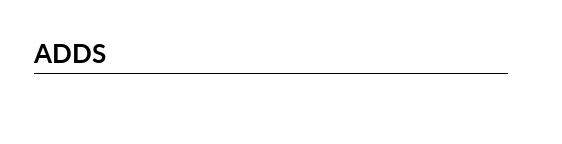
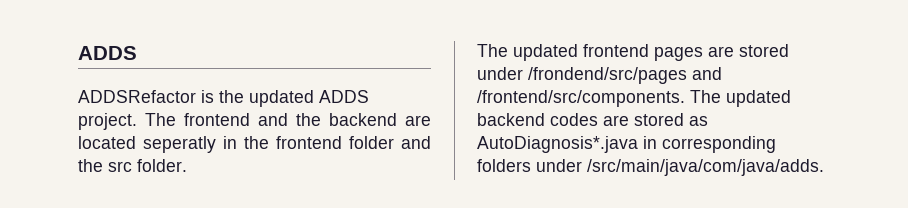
[33,44,106,63] ADDS -> [78,46,137,60] [78,90,369,107] [78,113,431,130] [78,136,431,153] [78,159,187,172] [477,44,789,61] [477,67,722,84] [477,90,791,107] [477,113,708,126] [477,136,776,153] [477,159,824,176] ADDS // ADDSRefactor is the updated ADDS project. The frontend and the backend are located seperatly in the frontend folder and the src folder. // The updated frontend pages are stored under /frondend/src/pages and /frontend/src/components. The updated backend codes are stored as AutoDiagnosis*.java in corresponding folders under /src/main/java/com/java/adds.

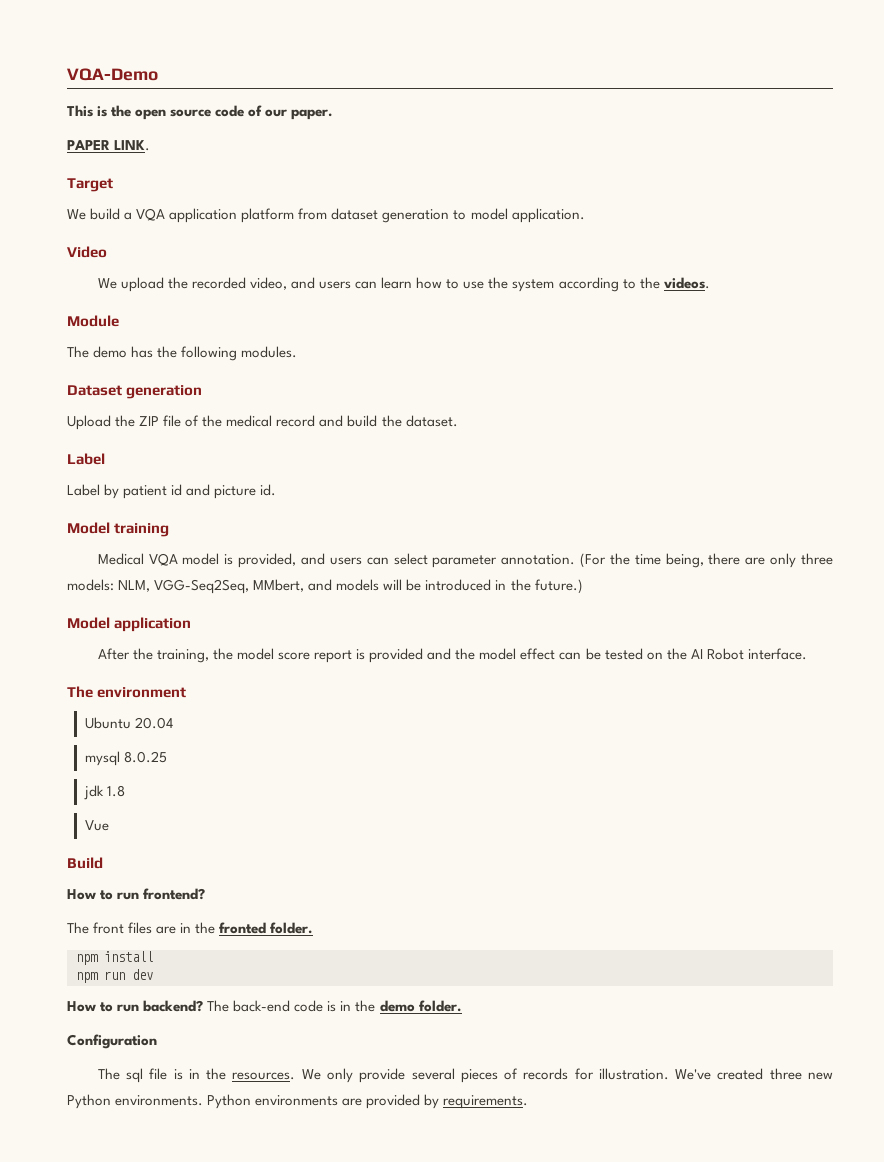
[78,46,137,60] [78,90,369,107] [78,113,431,130] [78,136,431,153] [78,159,187,172] [477,44,789,61] [477,67,722,84] [477,90,791,107] [477,113,708,126] [477,136,776,153] [477,159,824,176] ADDS // ADDSRefactor is the updated ADDS project. The frontend and the backend are located seperatly in the frontend folder and the src folder. // The updated frontend pages are stored under /frondend/src/pages and /frontend/src/components. The updated backend codes are stored as AutoDiagnosis*.java in corresponding folders under /src/main/java/com/java/adds. -> [67,68,158,81] [67,105,334,120] [67,140,151,151] [67,178,113,192] [67,208,585,223] [67,246,107,258] [97,277,710,292] [67,315,119,327] [67,346,298,361] [67,385,203,399] [67,415,458,430] [67,453,105,465] [67,484,277,499] [67,522,170,537] [97,553,833,568] [67,579,583,594] [67,617,192,632] [97,648,807,663] [67,686,187,698] [84,717,174,729] [84,751,168,766] [83,785,126,800] [84,820,109,831] [67,857,103,869] [67,888,206,900] [67,922,314,934] [76,951,153,965] [76,969,153,983] [67,1000,462,1012] [67,1034,157,1049] [97,1068,833,1083] [67,1094,529,1109] VQA-Demo // This is the open source code of our paper. // PAPER LINK. // Target // We build a VQA application platform from dataset generation to model application. // Video // We upload the recorded video, and users can learn how to use the system according to the videos. // Module // The demo has the following modules. // Dataset generation // Upload the ZIP file of the medical record and build the dataset. // Label // Label by patient id and picture id. // Model training // Medical VQA model is provided, and users can select parameter annotation. (For the time being, there are only three models: NLM, VGG-Seq2Seq, MMbert, and models will be introduced in the future.) // Model application // After the training, the model score report is provided and the model effect can be tested on the AI Robot interface. // The environment // Ubuntu 20.04 // mysql 8.0.25 // jdk 1.8 // Vue // Build // How to run frontend? // The front files are in the fronted folder. // npm install // npm run dev // How to run backend? The back-end code is in the demo folder. // Configuration // The sql file is in the resources. We only provide several pieces of records for illustration. We've created three new Python environments. Python environments are provided by requirements.

